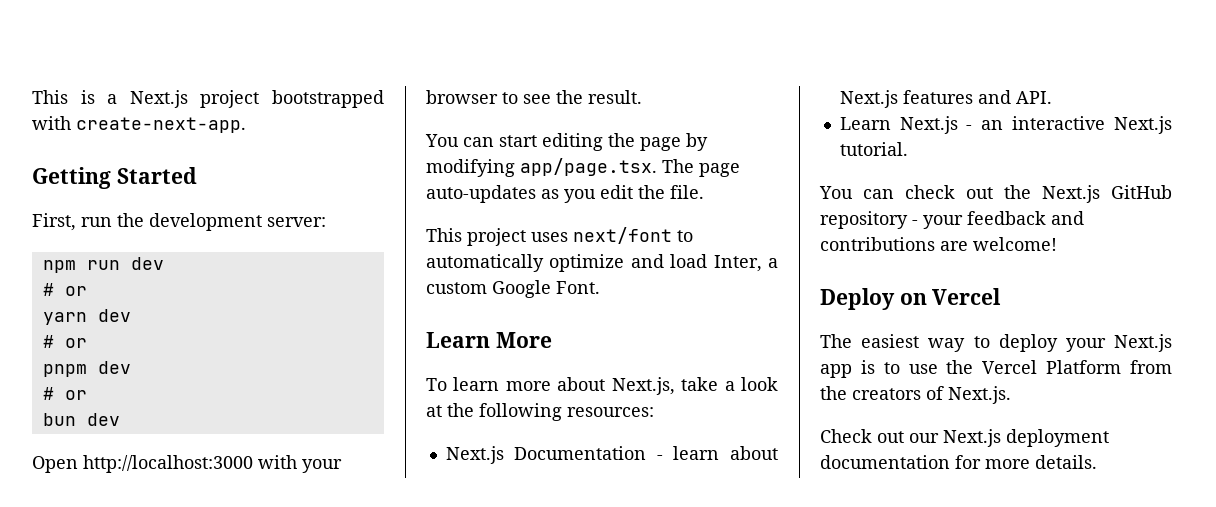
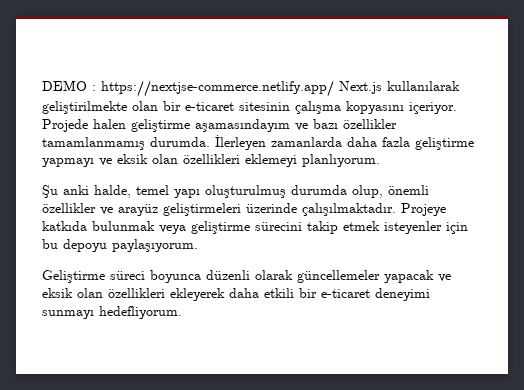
[32,90,384,108] [32,116,246,133] [32,167,197,189] [32,213,326,231] [42,257,164,273] [42,283,87,296] [42,309,131,325] [42,335,87,348] [42,361,131,377] [42,387,87,400] [42,413,120,426] [32,455,342,473] [426,90,642,104] [425,133,708,151] [426,158,740,177] [426,185,704,203] [426,227,693,246] [426,254,778,272] [426,280,600,298] [426,332,552,348] [426,377,778,395] [426,403,654,421] [445,446,778,464] [839,90,1052,108] [839,116,1172,134] [839,142,908,156] [819,185,1172,203] [820,211,1084,229] [820,237,1057,251] [820,288,1002,310] [820,334,1172,352] [820,360,1172,378] [820,386,1011,404] [820,429,1109,447] [820,455,1097,469] This is a Next.js project bootstrapped with create-next-app. // Getting Started // First, run the development server: // npm run dev // # or // yarn dev // # or // pnpm dev // # or // bun dev // Open http://localhost:3000 with your browser to see the result. // You can start editing the page by modifying app/page.tsx. The page auto-updates as you edit the file. // This project uses next/font to automatically optimize and load Inter, a custom Google Font. // Learn More // To learn more about Next.js, take a look at the following resources: // Next.js Documentation - learn about Next.js features and API. // Learn Next.js - an interactive Next.js tutorial. // You can check out the Next.js GitHub repository - your feedback and contributions are welcome! // Deploy on Vercel // The easiest way to deploy your Next.js app is to use the Vercel Platform from the creators of Next.js. // Check out our Next.js deployment documentation for more details. -> [42,80,460,97] [42,101,457,114] [42,119,397,132] [42,135,474,150] [42,154,380,167] [42,185,429,198] [42,203,446,216] [42,221,468,234] [42,239,198,252] [42,270,451,283] [42,288,430,301] [42,306,182,319] DEMO : https://nextjse-commerce.netlify.app/ Next.js kullanılarak geliştirilmekte olan bir e-ticaret sitesinin çalışma kopyasını içeriyor. Projede halen geliştirme aşamasındayım ve bazı özellikler tamamlanmamış durumda. İlerleyen zamanlarda daha fazla geliştirme yapmayı ve eksik olan özellikleri eklemeyi planlıyorum. // Şu anki halde, temel yapı oluşturulmuş durumda olup, önemli özellikler ve arayüz geliştirmeleri üzerinde çalışılmaktadır. Projeye katkıda bulunmak veya geliştirme sürecini takip etmek isteyenler için bu depoyu paylaşıyorum. // Geliştirme süreci boyunca düzenli olarak güncellemeler yapacak ve eksik olan özellikleri ekleyerek daha etkili bir e-ticaret deneyimi sunmayı hedefliyorum.

